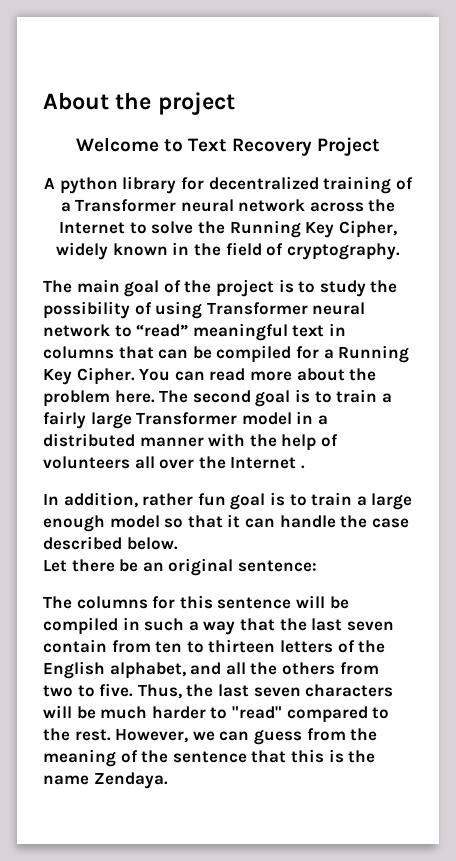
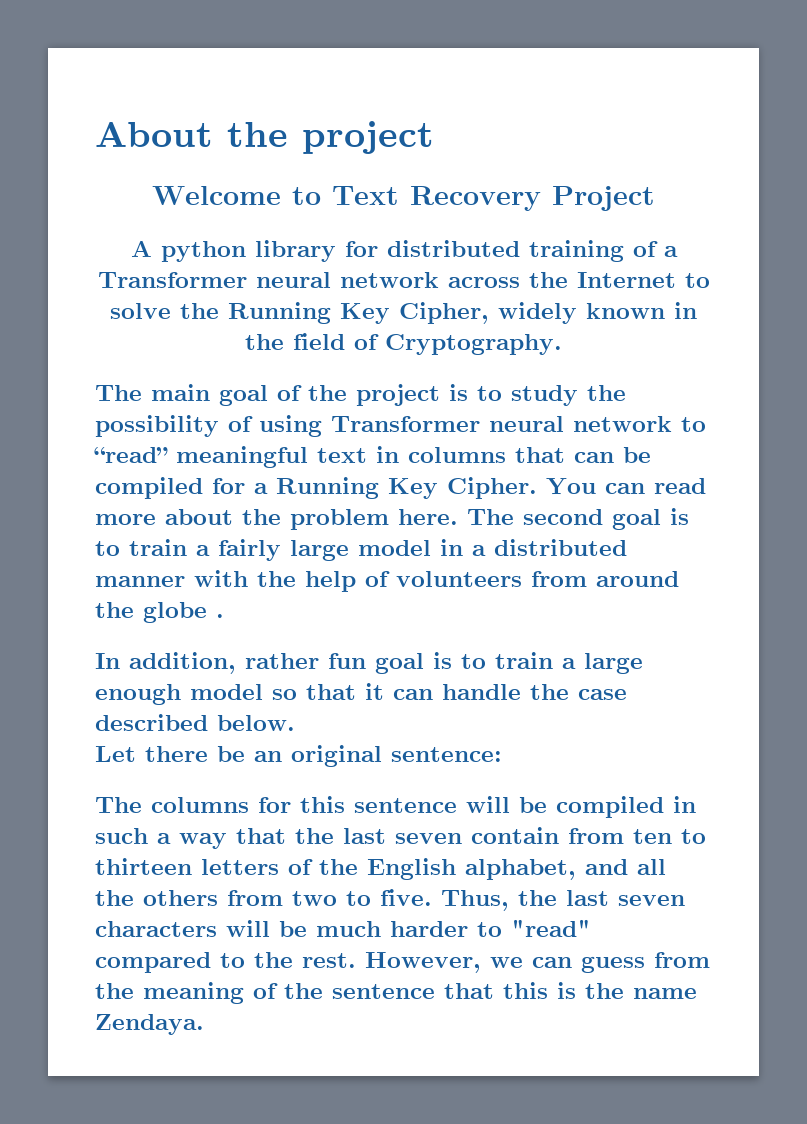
[208,176,319,190] decentralized -> [386,240,520,257] distributed
[286,243,400,260] cryptography. -> [385,334,562,355] Cryptography.
[136,412,238,425] Transformer -> (349, 550) none
[134,456,297,469] all over the Internet -> [531,571,679,587] [95,602,207,623] from around the globe

